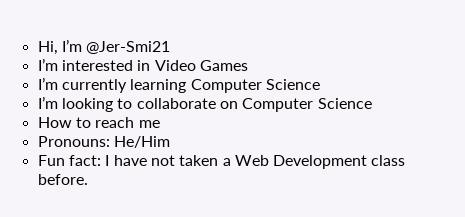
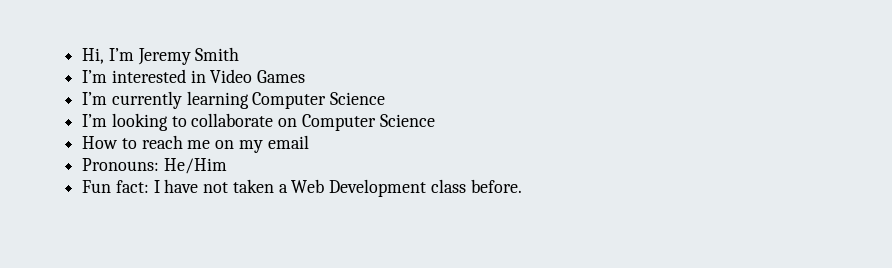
[86,41,171,54] @Jer-Smi21 -> [137,47,240,65] Jeremy Smith
(160, 124) none -> [215,135,309,153] on my email

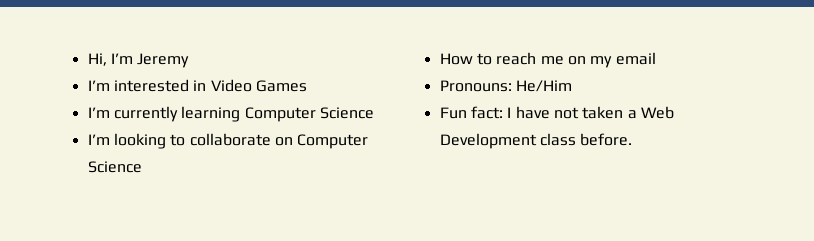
[195,47,240,61] Smith -> (190, 60) none

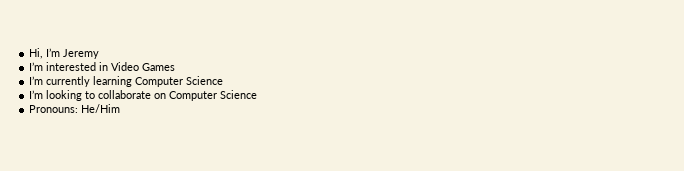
[439,52,656,68] [439,80,572,92] [439,106,674,119] [439,133,633,149] How to reach me on my email // Pronouns: He/Him // Fun fact: I have not taken a Web Development class before. -> [29,104,121,113] Pronouns: He/Him

